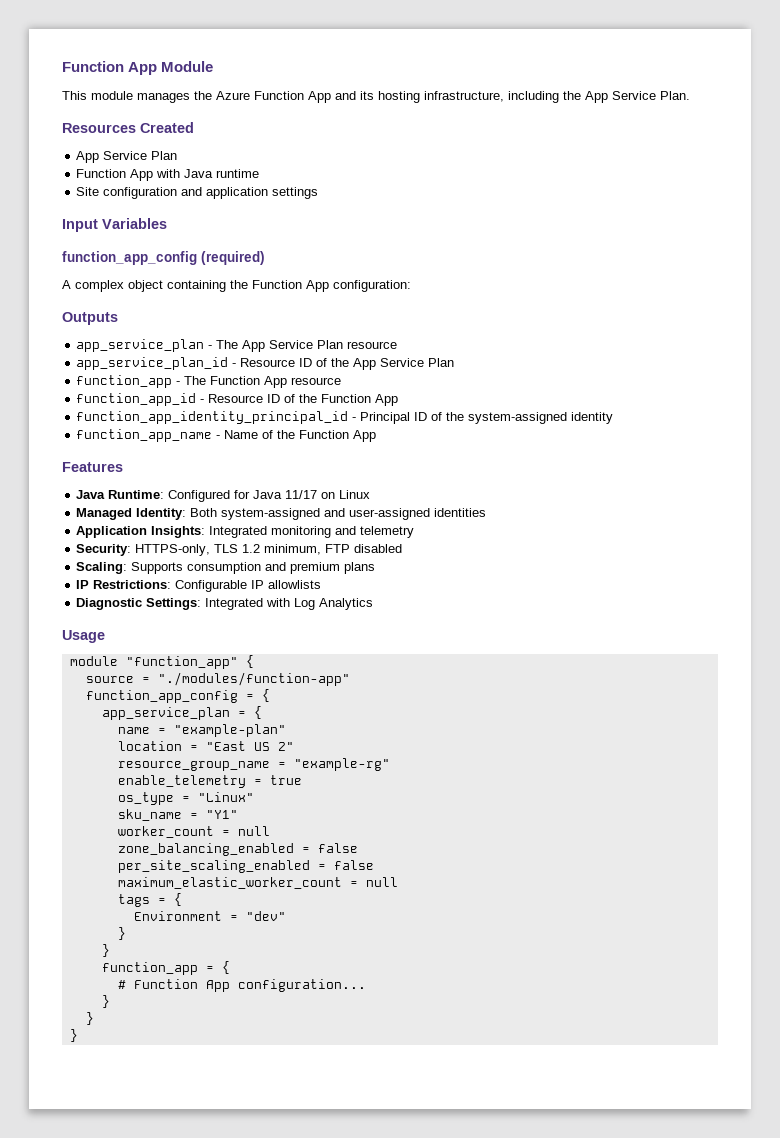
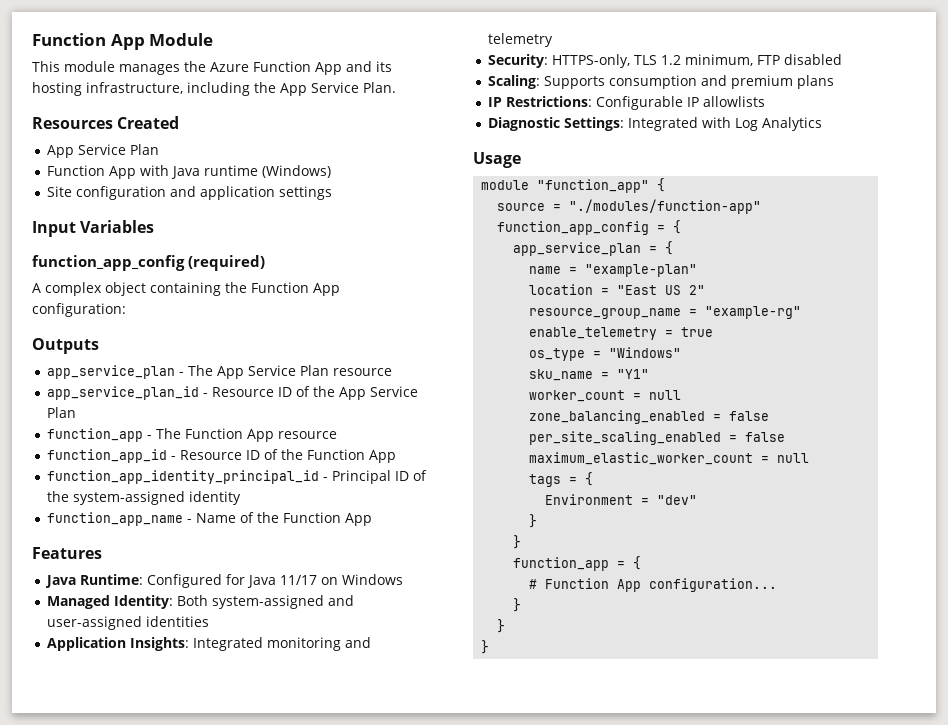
(260, 173) none -> [261,165,331,178] (Windows)
[339,490,371,499] Linux -> [341,574,403,585] Windows
[197,792,254,802] "Linux" -> [609,347,682,358] "Windows"

